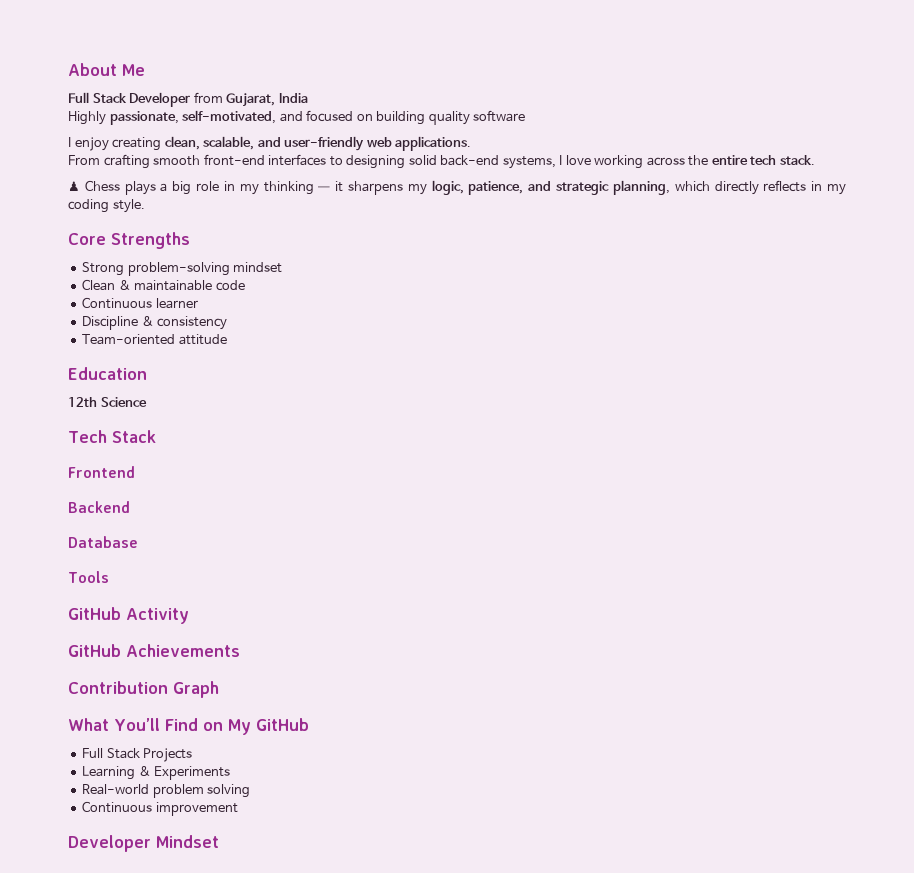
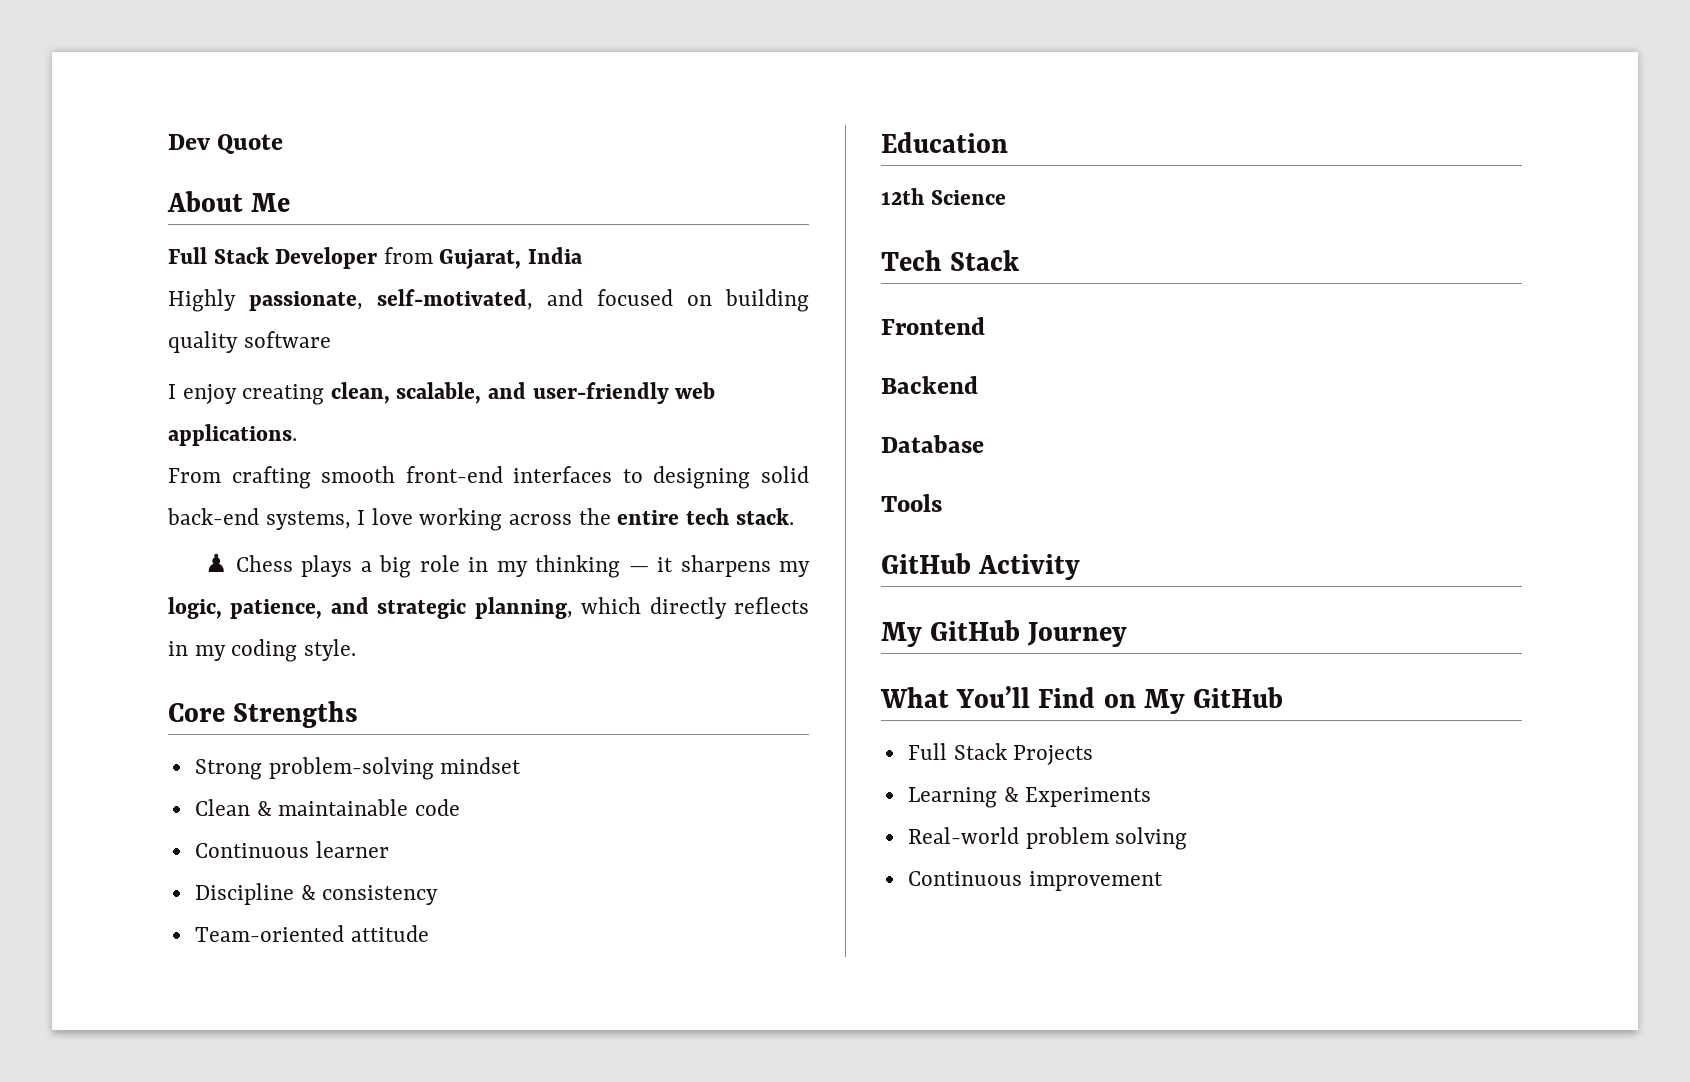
(68, 69) none -> [168,134,284,154] Dev Quote //
[68,644,240,657] [68,681,219,698] GitHub Achievements // Contribution Graph -> [881,620,1128,647] My GitHub Journey
[68,835,219,852] // Developer Mindset -> (1163, 881) none

